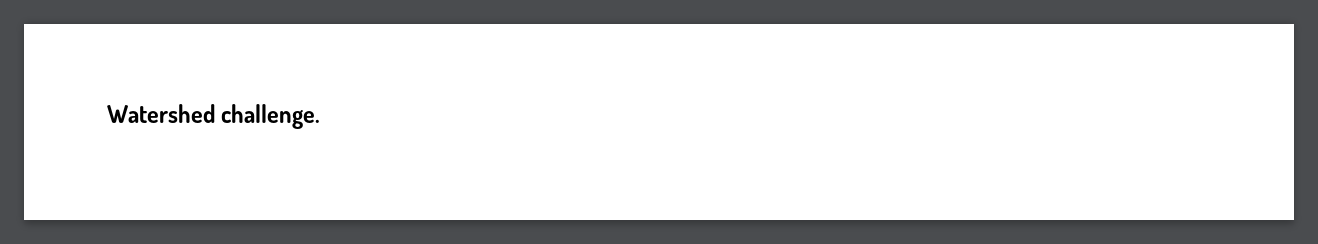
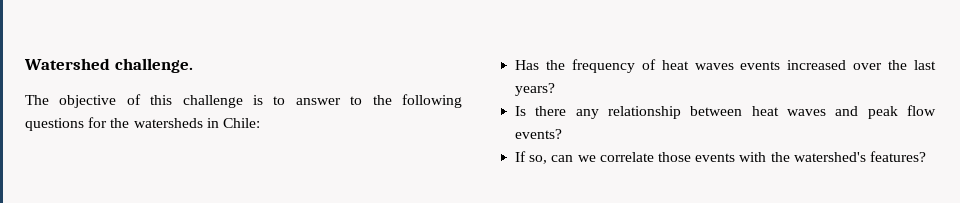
(321, 116) none -> [25,94,462,108] [25,117,260,131] [515,59,936,73] [515,83,556,96] [515,105,936,119] [515,129,563,139] [515,151,926,164] // The objective of this challenge is to answer to the following questions for the watersheds in Chile: // Has the frequency of heat waves events increased over the last years? // Is there any relationship between heat waves and peak flow events? // If so, can we correlate those events with the watershed's features?

